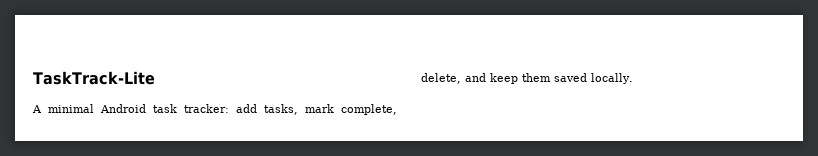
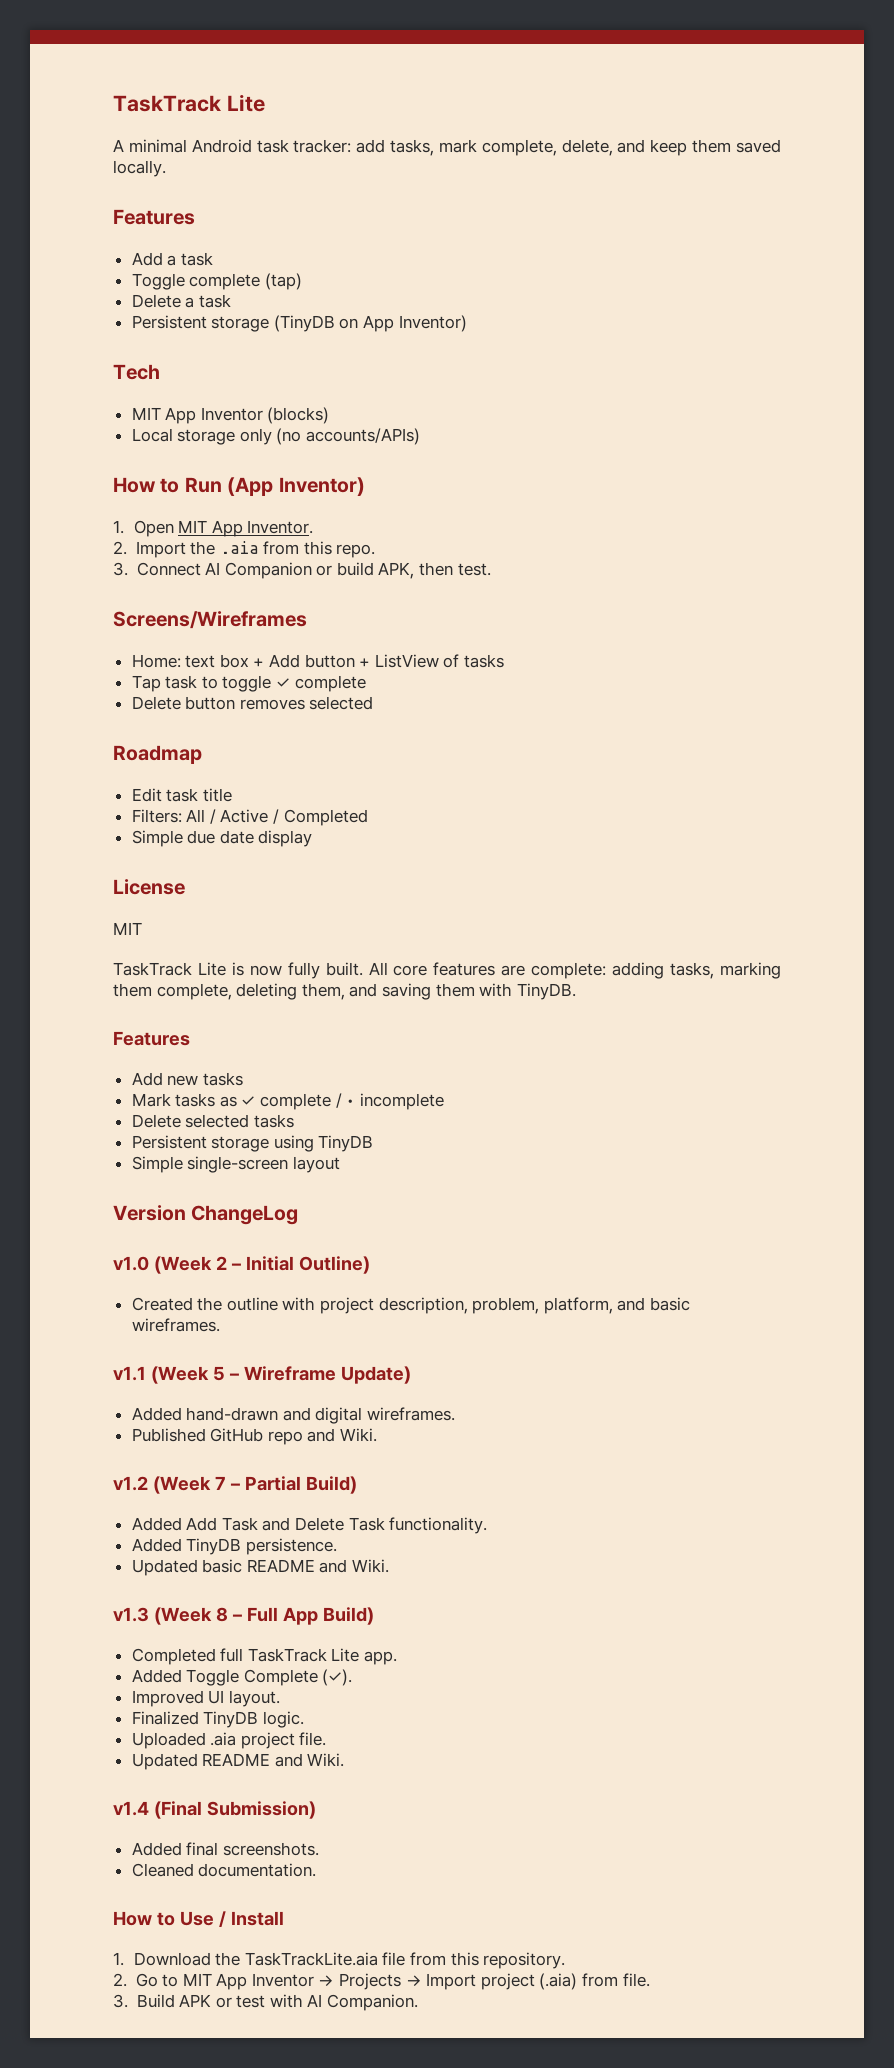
[33,71,155,85] TaskTrack-Lite -> [113,94,265,112] TaskTrack Lite
(633, 78) none -> [113,209,195,225] [131,252,213,266] [131,273,302,290] [131,294,231,308] [131,315,467,332] [113,364,160,380] [131,407,330,424] [131,428,421,445] [113,477,365,496] [113,520,314,537] [113,541,376,558] [113,562,491,579] [113,611,307,629] [131,654,505,668] [131,675,366,692] [131,696,374,710] [113,745,202,764] [131,788,232,802] [131,809,368,826] [131,830,313,847] [113,879,185,895] [113,922,142,935] [113,962,781,979] [113,983,576,1000] [113,1031,190,1046] [131,1072,243,1086] [131,1093,444,1110] [131,1114,294,1128] [131,1135,374,1152] [131,1156,340,1173] [113,1205,299,1225] [113,1256,370,1274] [131,1297,691,1314] [131,1318,220,1332] [113,1366,411,1384] [131,1407,456,1424] [131,1428,378,1445] [113,1476,357,1494] [131,1517,488,1534] [131,1538,337,1555] [131,1559,390,1576] [113,1607,374,1625] [131,1648,398,1665] [131,1669,353,1686] [131,1690,280,1707] [131,1711,304,1728] [131,1732,327,1749] [131,1753,345,1770] [113,1801,316,1819] [131,1842,319,1856] [131,1863,317,1877] [113,1911,284,1927] [113,1952,566,1969] [113,1973,650,1990] [113,1994,419,2011] // Features // Add a task // Toggle complete (tap) // Delete a task // Persistent storage (TinyDB on App Inventor) // Tech // MIT App Inventor (blocks) // Local storage only (no accounts/APIs) // How to Run (App Inventor) // 1. Open MIT App Inventor. // 2. Import the .aia from this repo. // 3. Connect AI Companion or build APK, then test. // Screens/Wireframes // Home: text box + Add button + ListView of tasks // Tap task to toggle ✓ complete // Delete button removes selected // Roadmap // Edit task title // Filters: All / Active / Completed // Simple due date display // License // MIT // TaskTrack Lite is now fully built. All core features are complete: adding tasks, marking them complete, deleting them, and saving them with TinyDB. // Features // Add new tasks // Mark tasks as ✓ complete / • incomplete // Delete selected tasks // Persistent storage using TinyDB // Simple single-screen layout // Version ChangeLog // v1.0 (Week 2 – Initial Outline) // Created the outline with project description, problem, platform, and basic wireframes. // v1.1 (Week 5 – Wireframe Update) // Added hand-drawn and digital wireframes. // Published GitHub repo and Wiki. // v1.2 (Week 7 – Partial Build) // Added Add Task and Delete Task functionality. // Added TinyDB persistence. // Updated basic README and Wiki. // v1.3 (Week 8 – Full App Build) // Completed full TaskTrack Lite app. // Added Toggle Complete (✓). // Improved UI layout. // Finalized TinyDB logic. // Uploaded .aia project file. // Updated README and Wiki. // v1.4 (Final Submission) // Added final screenshots. // Cleaned documentation. // How to Use / Install // 1. Download the TaskTrackLite.aia file from this repository. // 2. Go to MIT App Inventor → Projects → Import project (.aia) from file. // 3. Build APK or test with AI Companion.

